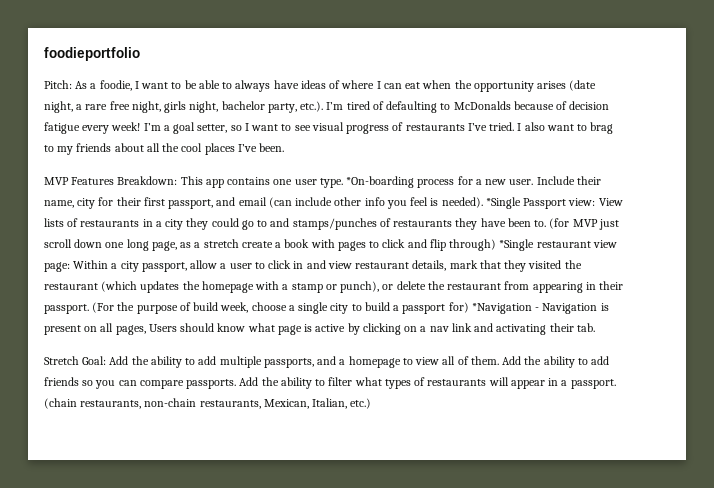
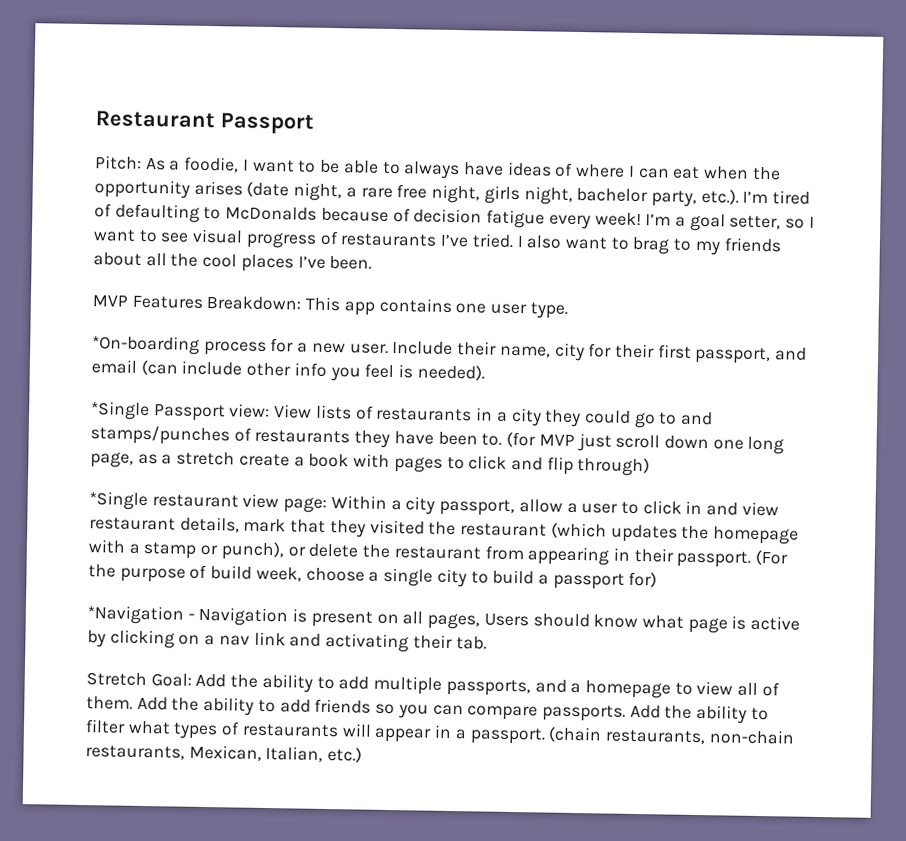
[44,47,140,61] foodieportfolio -> [95,110,314,135] Restaurant Passport
(343, 183) none -> (568, 310) //
(483, 202) none -> (485, 372) //
(497, 245) none -> (651, 467) //
(469, 307) none -> (658, 579) //

